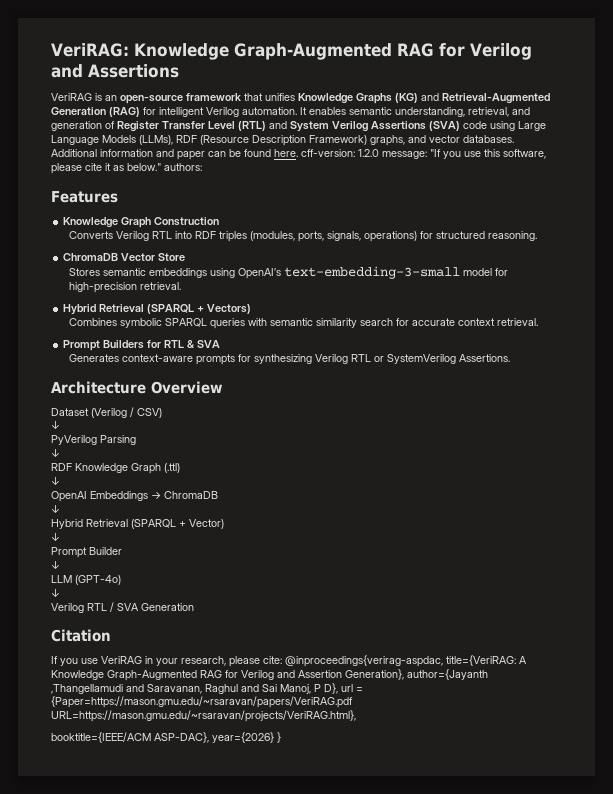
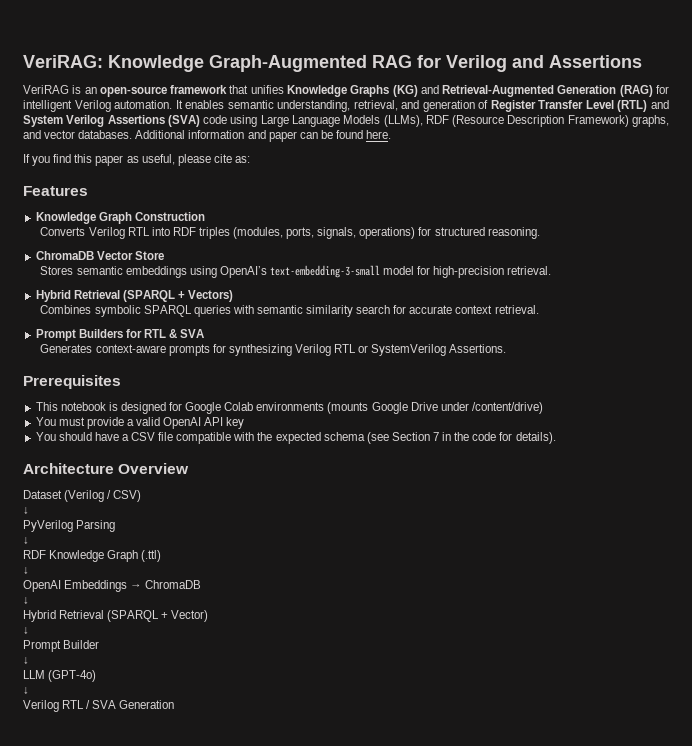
[301,149,546,159] [51,163,202,174] cff-version: 1.2.0 message: "If you use this software, please cite it as below." authors: -> [23,154,250,166] // If you find this paper as useful, please cite as:
(510, 358) none -> [23,375,121,389] [35,402,543,414] [35,417,245,429] [35,432,556,444] // Prerequisites // This notebook is designed for Google Colab environments (mounts Google Drive under /content/drive) // You must provide a valid OpenAI API key // You should have a CSV file compatible with the expected schema (see Section 7 in the code for details).
[51,629,111,642] [51,655,527,667] [51,669,488,681] [51,683,363,694] [51,696,353,708] [51,710,356,722] [51,732,281,743] // Citation // If you use VeriRAG in your research, please cite: @inproceedings{verirag-aspdac, title={VeriRAG: A Knowledge Graph-Augmented RAG for Verilog and Assertion Generation}, author={Jayanth ,Thangellamudi and Saravanan, Raghul and Sai Manoj, P D}, url = {Paper=https://mason.gmu.edu/~rsaravan/papers/VeriRAG.pdf URL=https://mason.gmu.edu/~rsaravan/projects/VeriRAG.html}, // booktitle={IEEE/ACM ASP-DAC}, year={2026} } -> (175, 704) none

